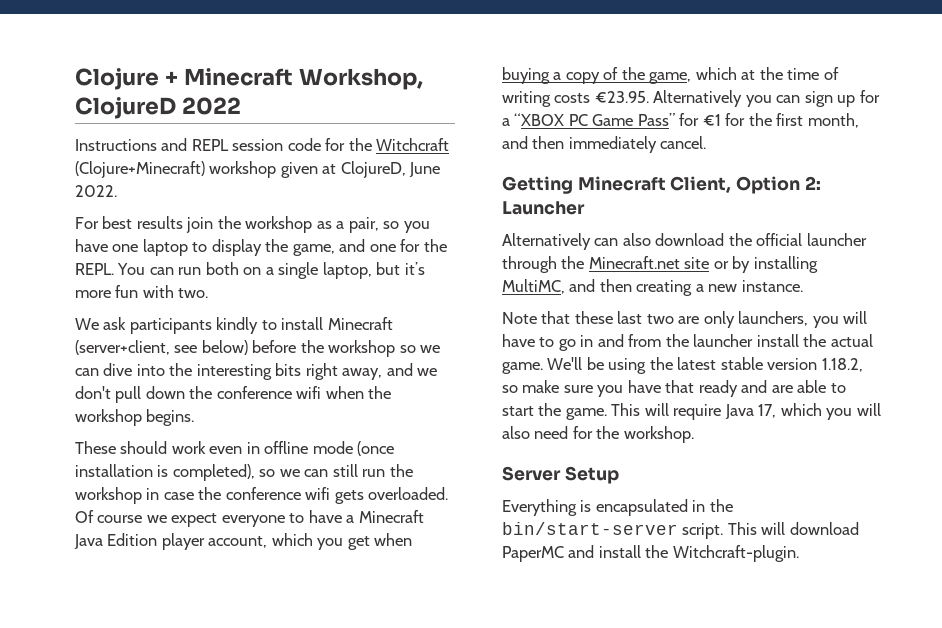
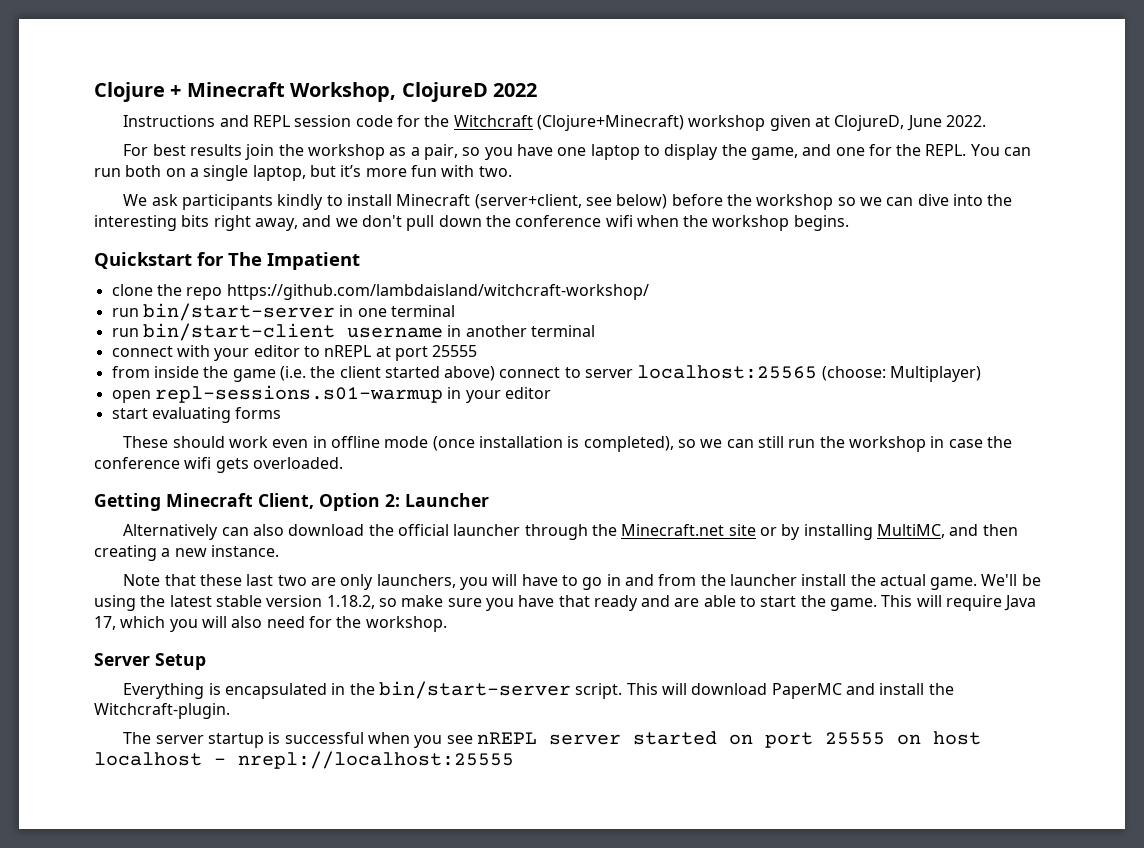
(195, 417) none -> [94,252,360,270] [111,284,649,300] [111,303,455,321] [111,323,595,341] [111,345,478,361] [111,365,982,382] [111,385,551,403] [111,407,282,423] // Quickstart for The Impatient // clone the repo https://github.com/lambdaisland/witchcraft-workshop/ // run bin/start-server in one terminal // run bin/start-client username in another terminal // connect with your editor to nREPL at port 25555 // from inside the game (i.e. the client started above) connect to server localhost:25565 (choose: Multiplayer) // open repl-sessions.s01-warmup in your editor // start evaluating forms
[75,510,424,527] [74,533,413,550] [502,67,839,84] [502,90,880,107] [502,113,859,128] [502,136,707,153] Of course we expect everyone to have a Minecraft Java Edition player account, which you get when buying a copy of the game, which at the time of writing costs €23.95. Alternatively you can sign up for a “XBOX PC Game Pass” for €1 for the first month, and then immediately cancel. -> (343, 463) none
(799, 553) none -> [123,731,982,748] [94,751,514,769] // The server startup is successful when you see nREPL server started on port 25555 on host localhost - nrepl://localhost:25555

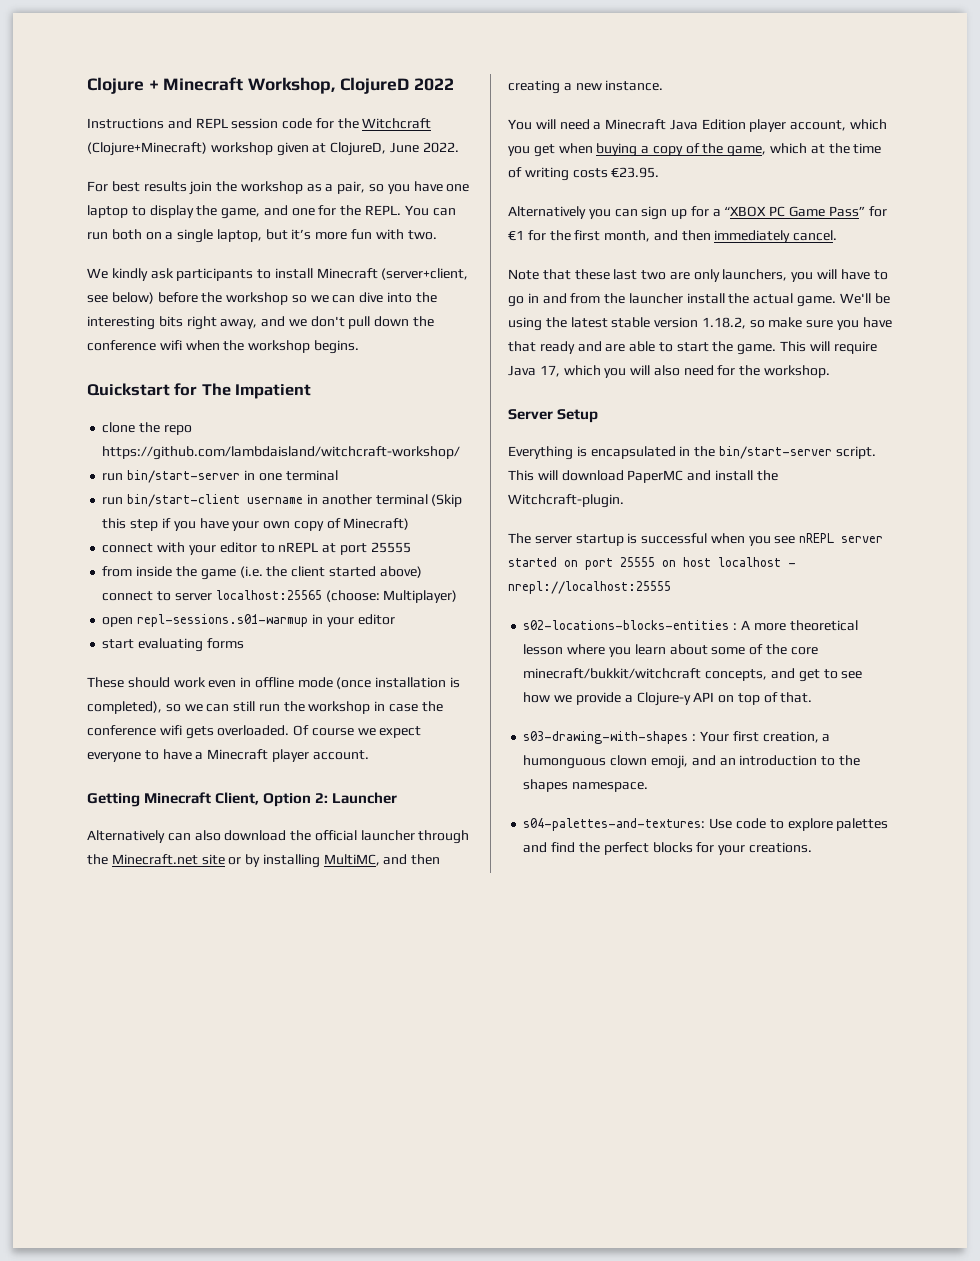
(148, 200) none -> [111,268,148,281] kindly
[277,194,324,210] kindly -> (254, 274) none
(595, 331) none -> [431,494,463,507] [102,518,410,531] (Skip this step if you have your own copy of Minecraft)
(343, 463) none -> [293,725,422,738] [87,749,369,762] Of course we expect everyone to have a Minecraft player account.
(279, 551) none -> [508,119,888,132] [508,143,882,157] [508,167,660,181] [508,206,887,220] [508,230,838,243] // You will need a Minecraft Java Edition player account, which you get when buying a copy of the game, which at the time of writing costs €23.95. // Alternatively you can sign up for a “XBOX PC Game Pass” for €1 for the first month, and then immediately cancel.
(514, 760) none -> [523,620,858,631] [523,644,818,657] [523,668,863,682] [523,692,813,706] [523,731,831,744] [523,755,860,769] [523,779,649,792] [523,818,889,831] [523,842,812,855] // s02-locations-blocks-entities : A more theoretical lesson where you learn about some of the core minecraft/bukkit/witchcraft concepts, and get to see how we provide a Clojure-y API on top of that. // s03-drawing-with-shapes : Your first creation, a humonguous clown emoji, and an introduction to the shapes namespace. // s04-palettes-and-textures: Use code to explore palettes and find the perfect blocks for your creations.

